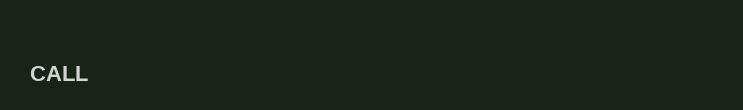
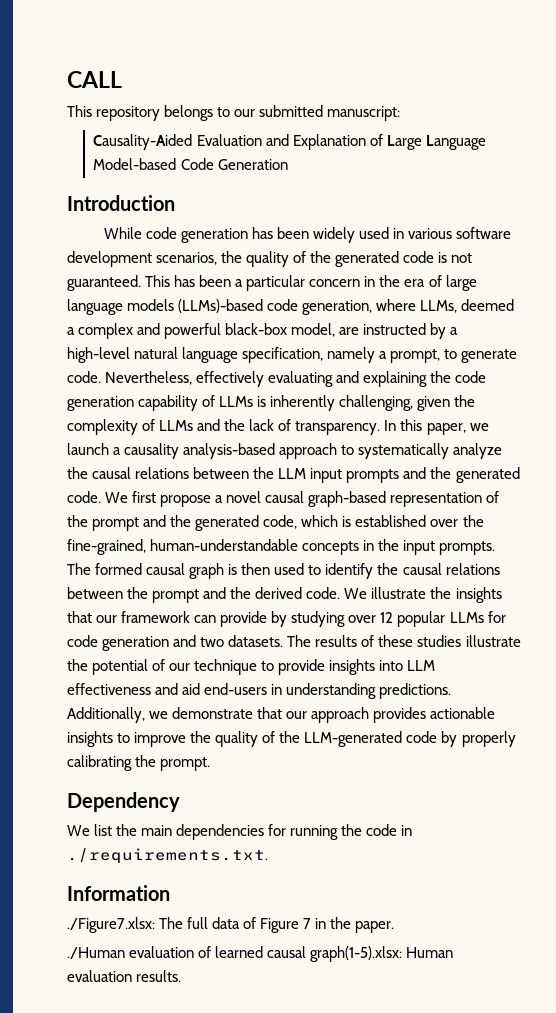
(88, 73) none -> [67,105,401,121] [93,134,486,150] [93,158,288,170] [67,195,175,211] [103,227,512,243] [67,251,473,267] [67,275,477,291] [67,299,515,315] [67,323,459,339] [67,347,518,363] [67,371,487,387] [67,395,476,411] [67,419,489,435] [67,443,503,459] [67,467,520,483] [67,491,500,507] [67,515,484,531] [67,539,496,555] [67,563,500,579] [67,587,502,603] [67,611,506,627] [67,635,521,651] [67,659,436,675] [67,683,452,699] [67,707,496,723] [67,731,516,747] [67,755,211,771] [67,792,180,812] [67,824,413,840] [67,848,268,864] [67,885,170,901] [67,917,395,933] [67,946,454,962] [67,970,182,982] // This repository belongs to our submitted manuscript: // Causality-Aided Evaluation and Explanation of Large Language Model-based Code Generation // Introduction // While code generation has been widely used in various software development scenarios, the quality of the generated code is not guaranteed. This has been a particular concern in the era of large language models (LLMs)-based code generation, where LLMs, deemed a complex and powerful black-box model, are instructed by a high-level natural language specification, namely a prompt, to generate code. Nevertheless, effectively evaluating and explaining the code generation capability of LLMs is inherently challenging, given the complexity of LLMs and the lack of transparency. In this paper, we launch a causality analysis-based approach to systematically analyze the causal relations between the LLM input prompts and the generated code. We first propose a novel causal graph-based representation of the prompt and the generated code, which is established over the fine-grained, human-understandable concepts in the input prompts. The formed causal graph is then used to identify the causal relations between the prompt and the derived code. We illustrate the insights that our framework can provide by studying over 12 popular LLMs for code generation and two datasets. The results of these studies illustrate the potential of our technique to provide insights into LLM effectiveness and aid end-users in understanding predictions. Additionally, we demonstrate that our approach provides actionable insights to improve the quality of the LLM-generated code by properly calibrating the prompt. // Dependency // We list the main dependencies for running the code in ./requirements.txt. // Information // ./Figure7.xlsx: The full data of Figure 7 in the paper. // ./Human evaluation of learned causal graph(1-5).xlsx: Human evaluation results.

